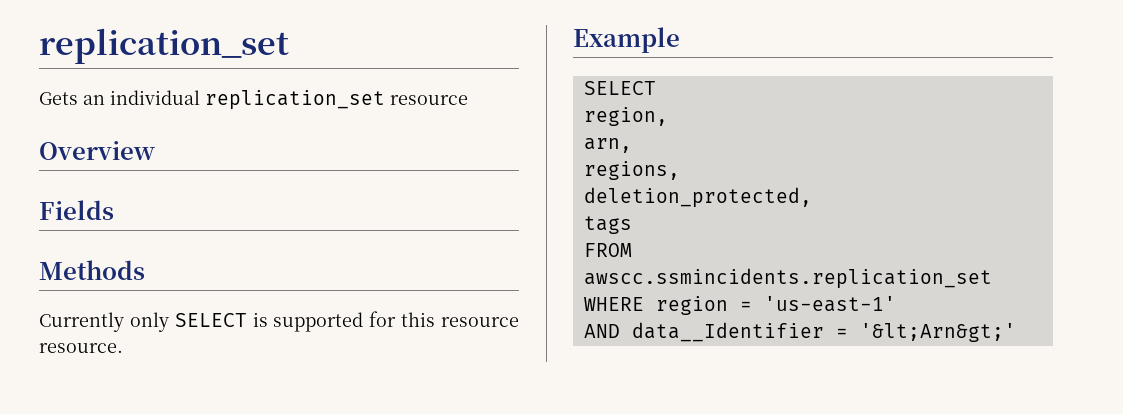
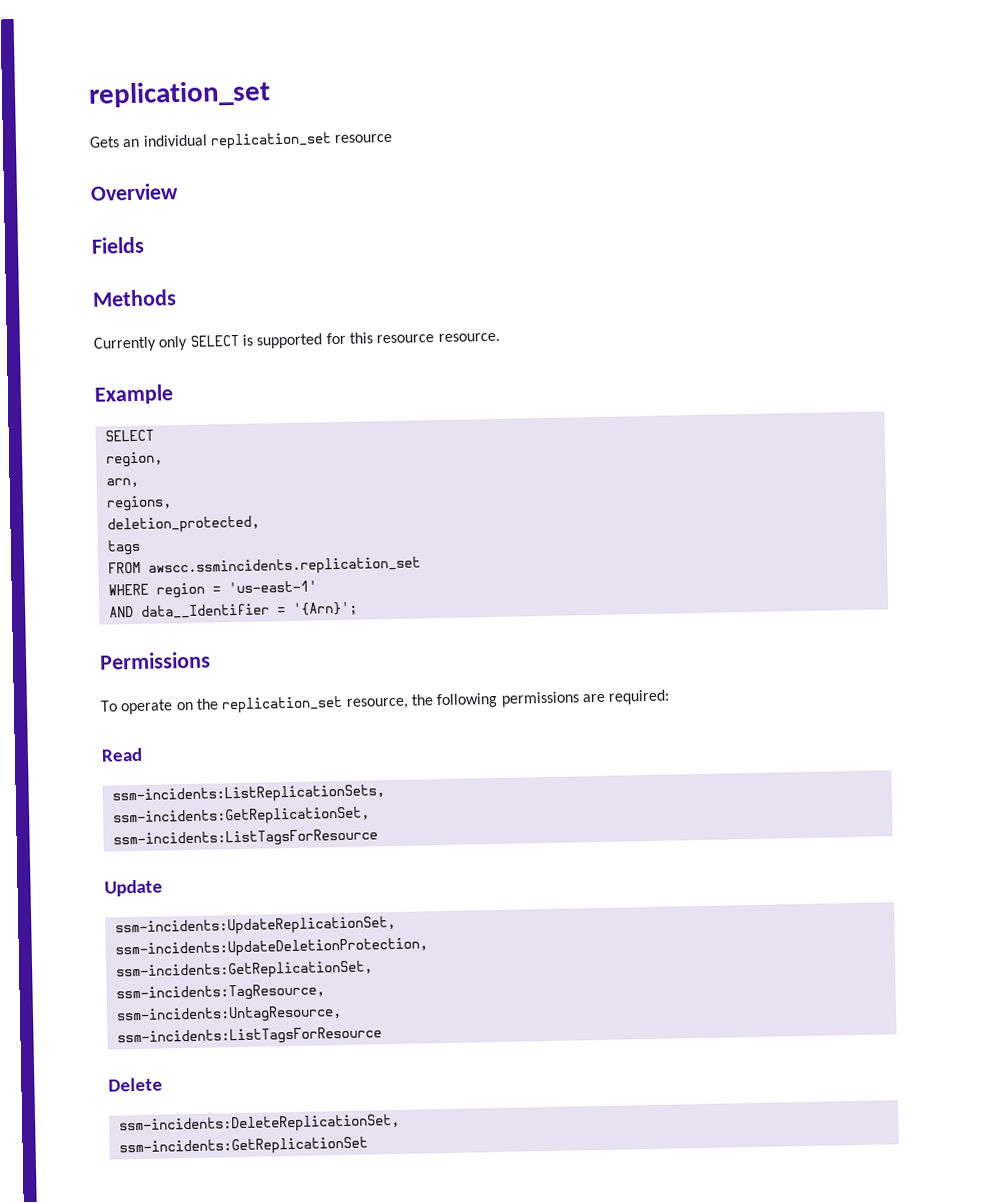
[859,323,1016,342] '&lt;Arn&gt;' -> [291,601,358,616] [99,651,211,670] [100,689,671,715] [101,747,143,762] [111,784,385,805] [112,806,370,827] [112,828,378,849] [104,879,163,897] [114,915,396,937] [114,937,428,959] [115,960,373,981] [115,983,325,1003] [115,1005,342,1025] [116,1026,382,1047] [108,1077,163,1092] [118,1113,400,1135] [118,1136,368,1157] '{Arn}'; // Permissions // To operate on the replication_set resource, the following permissions are required: // Read // ssm-incidents:ListReplicationSets, // ssm-incidents:GetReplicationSet, // ssm-incidents:ListTagsForResource // Update // ssm-incidents:UpdateReplicationSet, // ssm-incidents:UpdateDeletionProtection, // ssm-incidents:GetReplicationSet, // ssm-incidents:TagResource, // ssm-incidents:UntagResource, // ssm-incidents:ListTagsForResource // Delete // ssm-incidents:DeleteReplicationSet, // ssm-incidents:GetReplicationSet

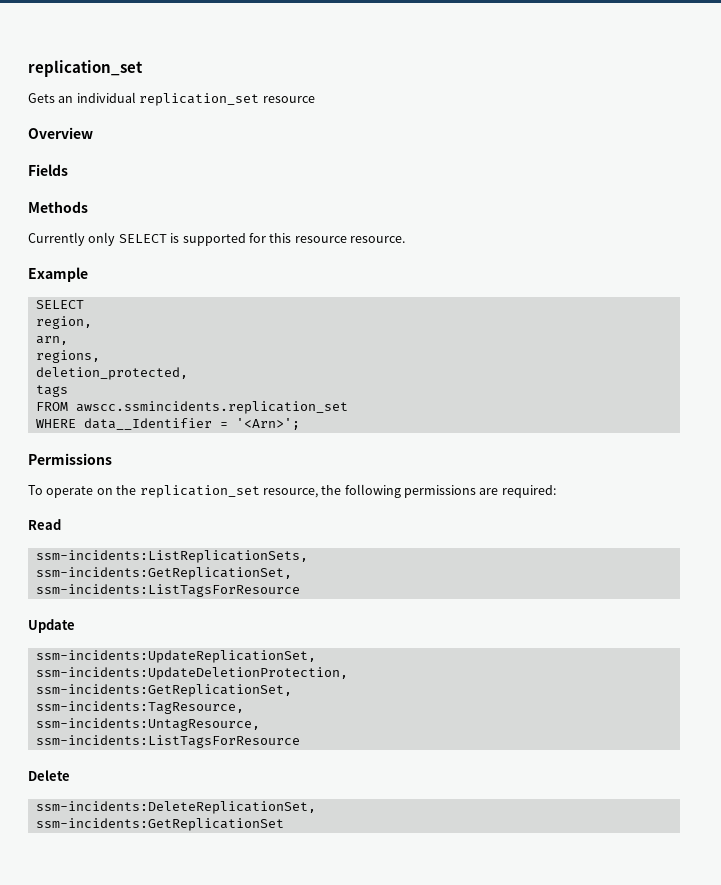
[155,580,317,599] [108,606,134,618] region = 'us-east-1' // AND -> (76, 423) none
[291,601,358,616] '{Arn}'; -> [235,418,300,430] '<Arn>';

